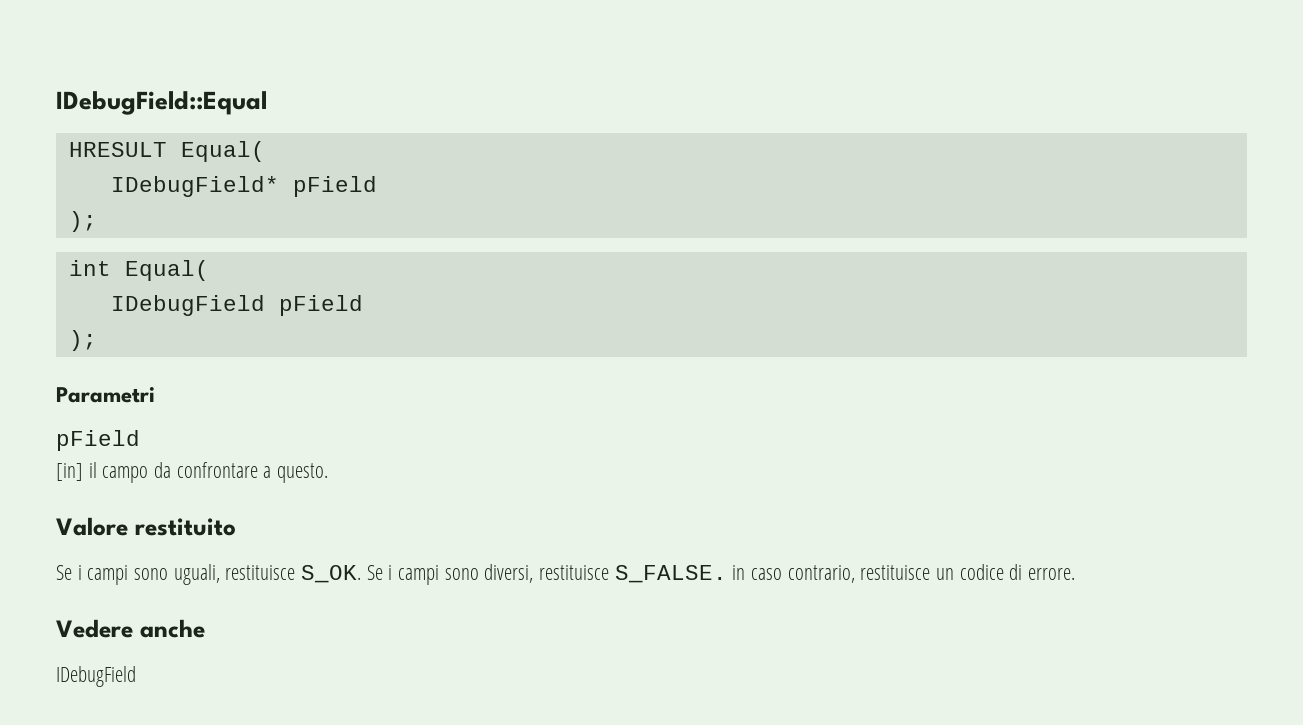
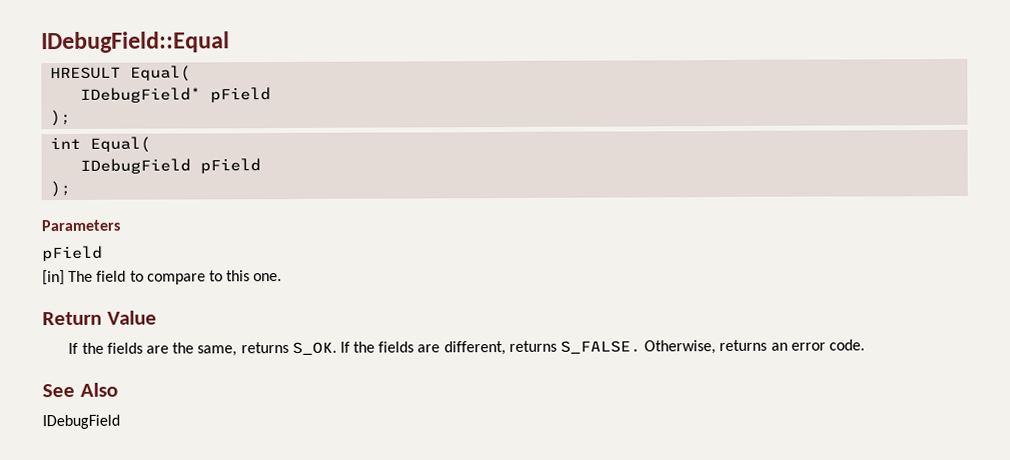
[56,387,155,403] Parametri -> [41,219,120,232] Parameters
[88,462,329,483] [56,517,236,536] [56,564,1076,585] [56,619,205,638] il campo da confrontare a questo. // Valore restituito // Se i campi sono uguali, restituisce S_OK. Se i campi sono diversi, restituisce S_FALSE. in caso contrario, restituisce un codice di errore. // Vedere anche -> [68,270,283,285] [42,310,157,326] [68,339,865,357] [42,382,118,398] The field to compare to this one. // Return Value // If the fields are the same, returns S_OK. If the fields are different, returns S_FALSE. Otherwise, returns an error code. // See Also

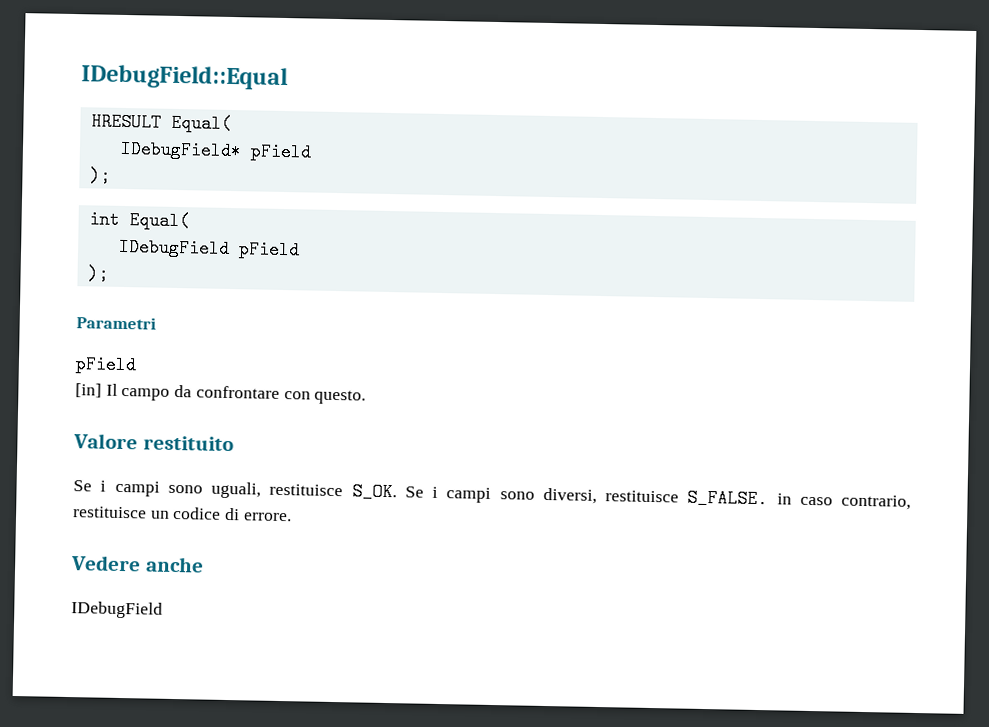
[41,219,120,232] Parameters -> [76,316,156,330] Parametri
[68,270,283,285] [42,310,157,326] [68,339,865,357] [42,382,118,398] The field to compare to this one. // Return Value // If the fields are the same, returns S_OK. If the fields are different, returns S_FALSE. Otherwise, returns an error code. // See Also -> [105,383,367,405] [73,433,234,452] [73,480,911,510] [73,506,292,522] [71,555,204,573] Il campo da confrontare con questo. // Valore restituito // Se i campi sono uguali, restituisce S_OK. Se i campi sono diversi, restituisce S_FALSE. in caso contrario, restituisce un codice di errore. // Vedere anche

